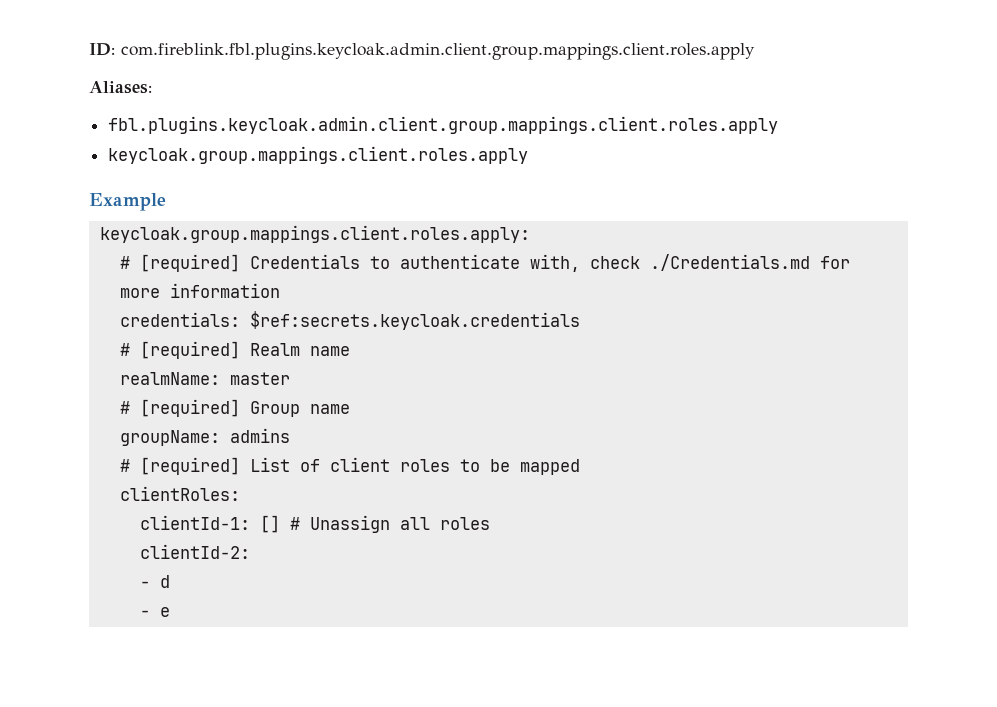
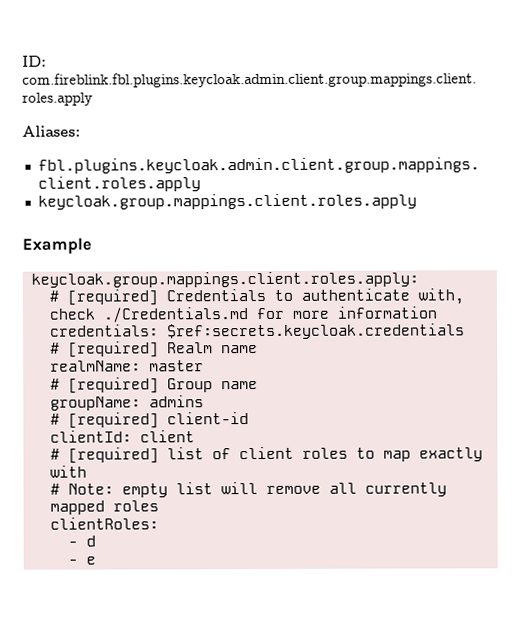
[249,457,510,472] List of client roles to be -> [166,412,249,425] [49,430,195,443] [49,446,483,464] [49,465,87,478] [49,482,447,498] client-id // clientId: client // # [required] list of client roles to map exactly with // # Note: empty list will remove all currently
(580, 467) none -> [112,500,159,512] roles
[139,515,490,533] [139,544,250,559] // clientId-1: [] # Unassign all roles // clientId-2: -> (159, 523) none

